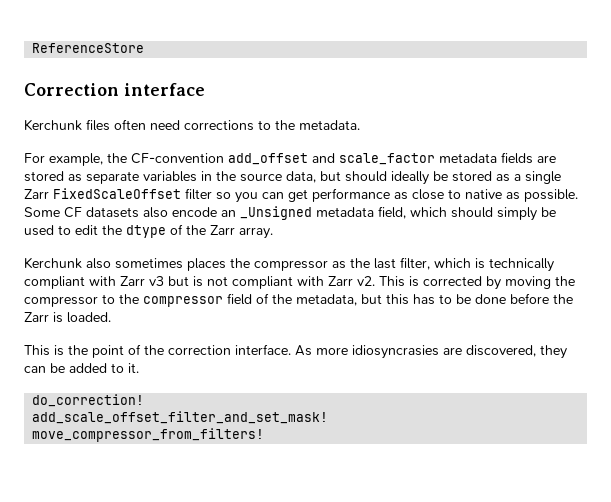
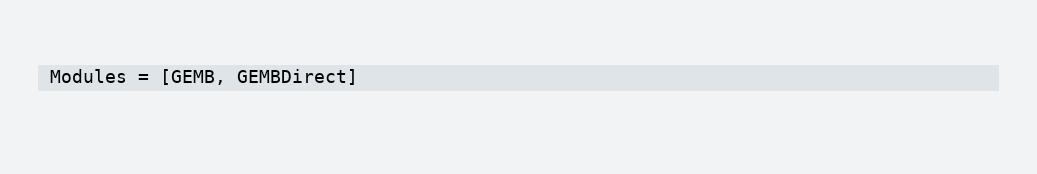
[32,43,145,53] [24,83,205,96] [24,119,360,131] [24,152,556,166] [24,171,561,185] [24,188,578,203] [24,206,556,221] [24,224,273,239] [24,257,554,272] [24,276,575,290] [24,293,573,307] [24,312,111,323] [24,344,567,359] [24,363,139,373] [32,394,145,407] [32,411,329,424] [32,428,265,442] ReferenceStore // Correction interface // Kerchunk files often need corrections to the metadata. // For example, the CF-convention add_offset and scale_factor metadata fields are stored as separate variables in the source data, but should ideally be stored as a single Zarr FixedScaleOffset filter so you can get performance as close to native as possible. Some CF datasets also encode an _Unsigned metadata field, which should simply be used to edit the dtype of the Zarr array. // Kerchunk also sometimes places the compressor as the last filter, which is technically compliant with Zarr v3 but is not compliant with Zarr v2. This is corrected by moving the compressor to the compressor field of the metadata, but this has to be done before the Zarr is loaded. // This is the point of the correction interface. As more idiosyncrasies are discovered, they can be added to it. // do_correction! // add_scale_offset_filter_and_set_mask! // move_compressor_from_filters! -> [50,69,358,85] Modules = [GEMB, GEMBDirect]

